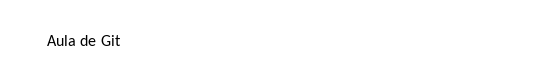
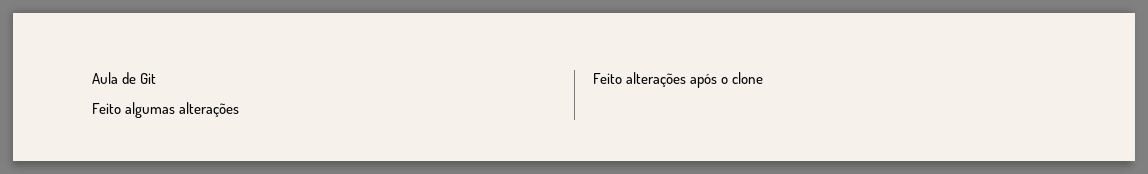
(121, 40) none -> [92,102,240,118] [593,72,764,88] // Feito algumas alterações // Feito alterações após o clone

